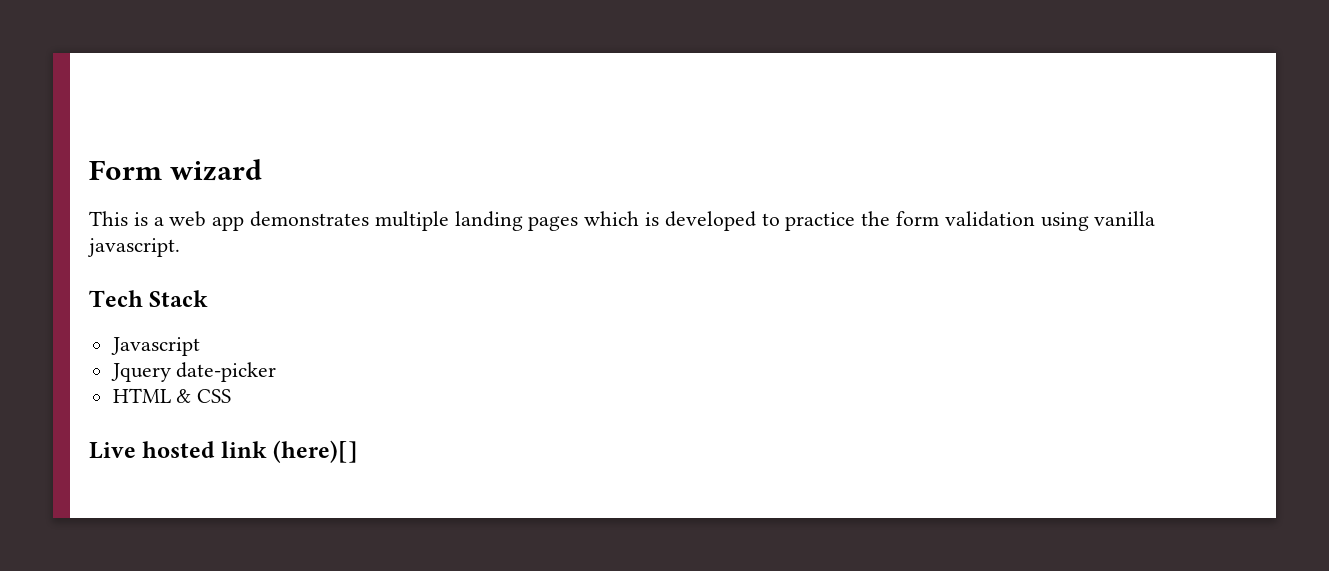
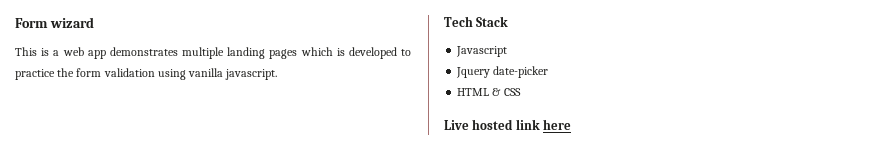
[273,440,359,463] (here)[] -> [543,119,572,130] here

